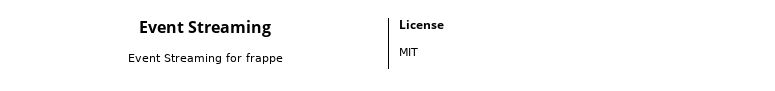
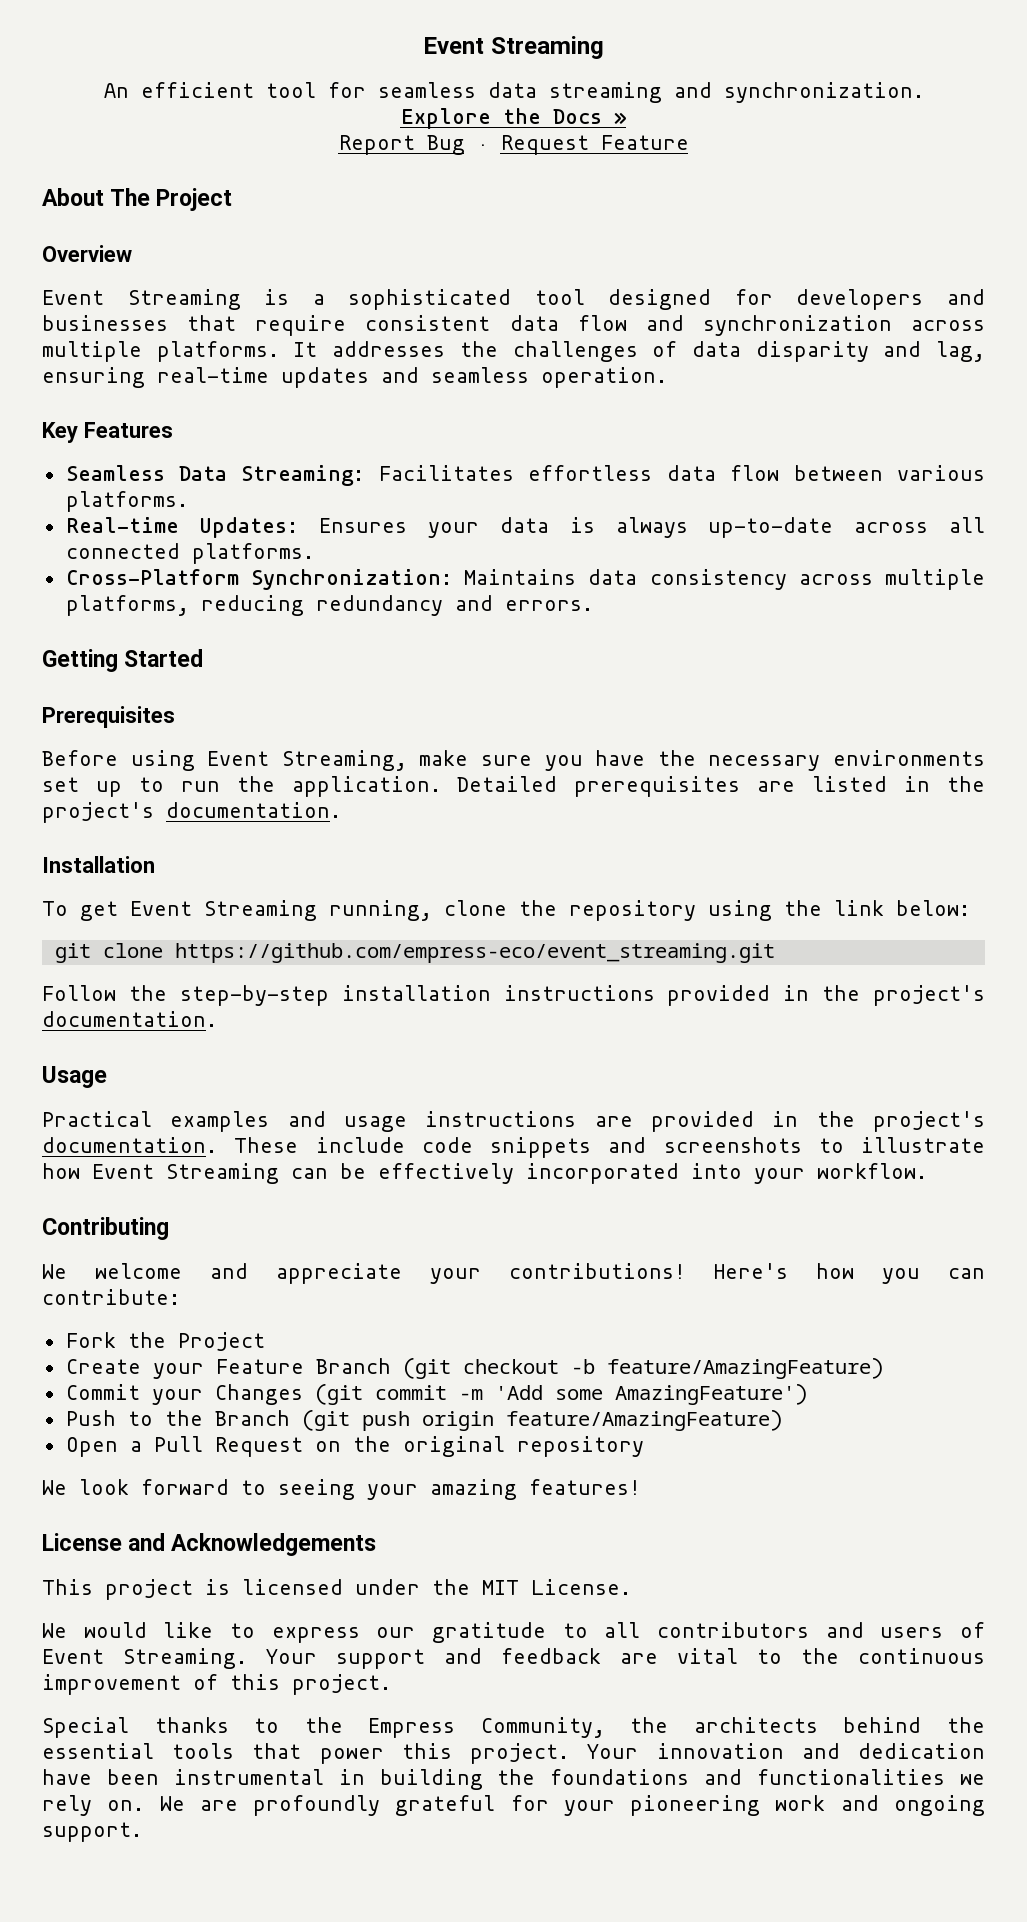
[127,53,283,64] [399,20,444,29] [399,48,418,56] Event Streaming for frappe // License // MIT -> [103,82,924,103] [400,108,627,129] [338,135,689,155] [42,188,233,211] [42,245,132,262] [42,289,985,310] [42,315,985,336] [42,341,986,362] [42,367,667,388] [42,422,173,443] [65,465,986,486] [65,491,188,512] [65,517,986,538] [65,543,314,564] [65,569,986,590] [65,595,593,616] [42,649,204,672] [42,706,175,728] [42,750,986,771] [42,776,985,797] [42,802,341,823] [42,856,155,873] [42,900,970,921] [54,943,775,963] [42,985,985,1006] [42,1011,217,1027] [42,1066,107,1088] [42,1111,986,1132] [42,1137,985,1158] [42,1163,927,1184] [42,1217,169,1240] [42,1263,985,1284] [42,1289,180,1305] [65,1332,265,1351] [65,1358,884,1379] [65,1384,808,1405] [65,1410,783,1431] [65,1436,644,1457] [42,1479,641,1500] [42,1533,377,1556] [42,1579,631,1600] [42,1622,985,1643] [42,1648,985,1669] [42,1674,391,1695] [42,1717,985,1738] [42,1743,985,1764] [42,1769,986,1790] [42,1795,985,1816] [42,1822,142,1842] An efficient tool for seamless data streaming and synchronization. // Explore the Docs » // Report Bug · Request Feature // About The Project // Overview // Event Streaming is a sophisticated tool designed for developers and businesses that require consistent data flow and synchronization across multiple platforms. It addresses the challenges of data disparity and lag, ensuring real-time updates and seamless operation. // Key Features // Seamless Data Streaming: Facilitates effortless data flow between various platforms. // Real-time Updates: Ensures your data is always up-to-date across all connected platforms. // Cross-Platform Synchronization: Maintains data consistency across multiple platforms, reducing redundancy and errors. // Getting Started // Prerequisites // Before using Event Streaming, make sure you have the necessary environments set up to run the application. Detailed prerequisites are listed in the project's documentation. // Installation // To get Event Streaming running, clone the repository using the link below: // git clone https://github.com/empress-eco/event_streaming.git // Follow the step-by-step installation instructions provided in the project's documentation. // Usage // Practical examples and usage instructions are provided in the project's documentation. These include code snippets and screenshots to illustrate how Event Streaming can be effectively incorporated into your workflow. // Contributing // We welcome and appreciate your contributions! Here's how you can contribute: // Fork the Project // Create your Feature Branch (git checkout -b feature/AmazingFeature) // Commit your Changes (git commit -m 'Add some AmazingFeature') // Push to the Branch (git push origin feature/AmazingFeature) // Open a Pull Request on the original repository // We look forward to seeing your amazing features! // License and Acknowledgements // This project is licensed under the MIT License. // We would like to express our gratitude to all contributors and users of Event Streaming. Your support and feedback are vital to the continuous improvement of this project. // Special thanks to the Empress Community, the architects behind the essential tools that power this project. Your innovation and dedication have been instrumental in building the foundations and functionalities we rely on. We are profoundly grateful for your pioneering work and ongoing support.

